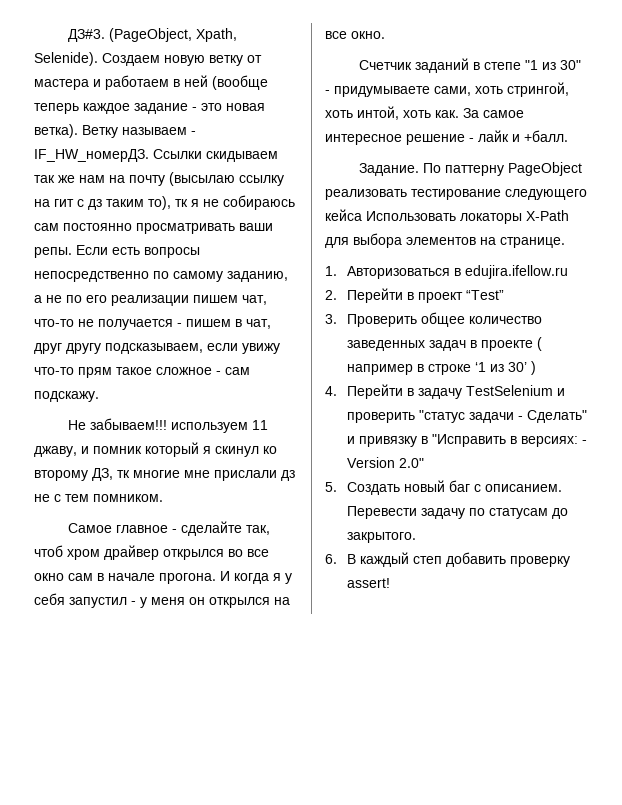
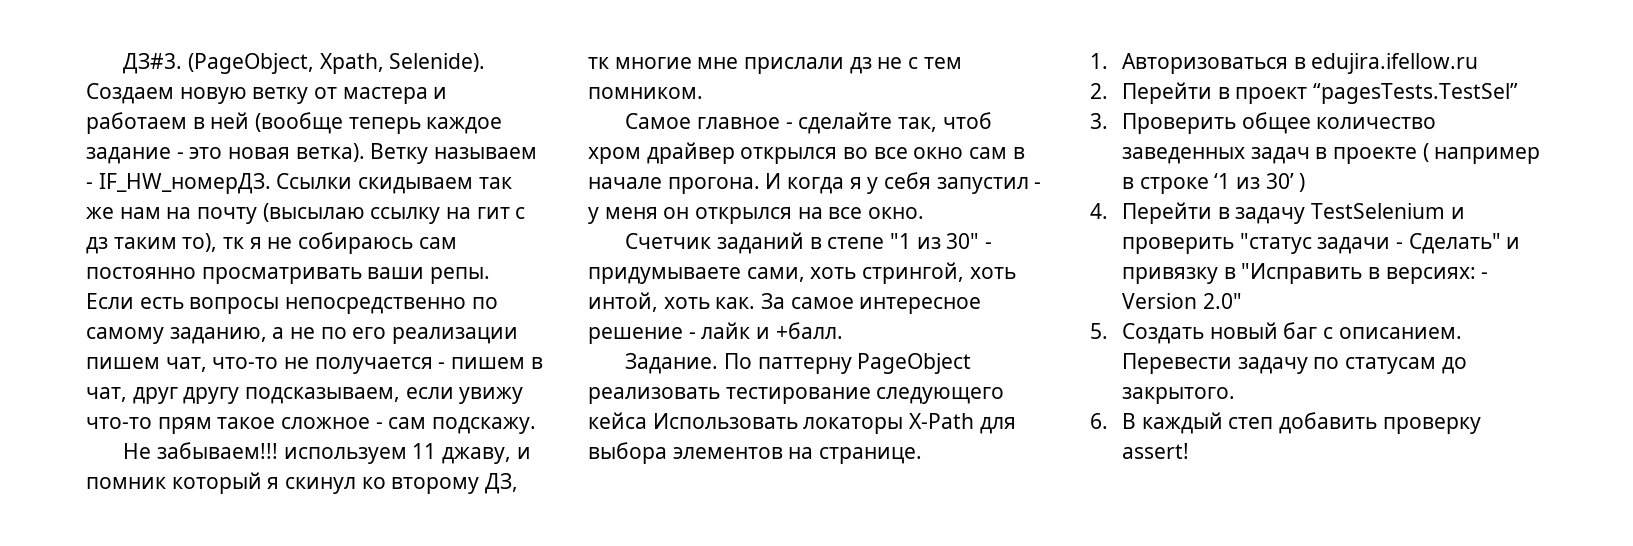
[466,290,505,300] “Test” -> [1312,83,1518,104] “pagesTests.TestSel”

